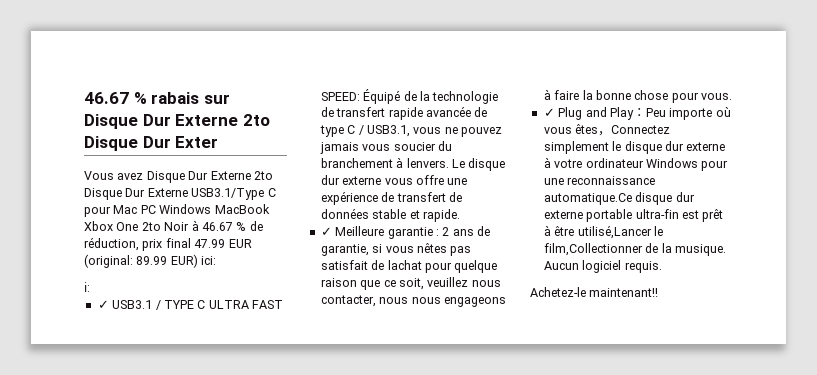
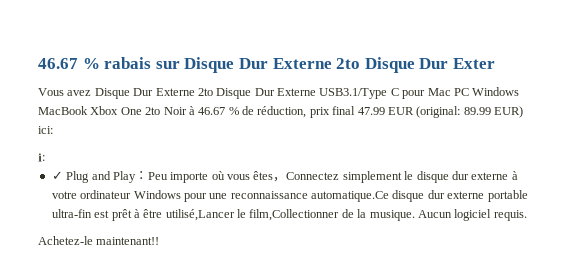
[97,300,283,310] [320,89,499,104] [320,106,488,120] [319,125,502,137] [319,141,452,154] [320,157,506,171] [320,175,468,185] [320,191,462,205] [320,208,460,222] [320,226,490,239] [320,243,472,256] [320,260,498,273] [320,277,501,290] [320,295,506,307] [543,89,732,103] // ✓ USB3.1 / TYPE C ULTRA FAST SPEED: Équipé de la technologie de transfert rapide avancée de type C / USB3.1, vous ne pouvez jamais vous soucier du branchement à lenvers. Le disque dur externe vous offre une expérience de transfert de données stable et rapide. // ✓ Meilleure garantie : 2 ans de garantie, si vous nêtes pas satisfait de lachat pour quelque raison que ce soit, veuillez nous contacter, nous nous engageons à faire la bonne chose pour vous. -> (45, 157) none

